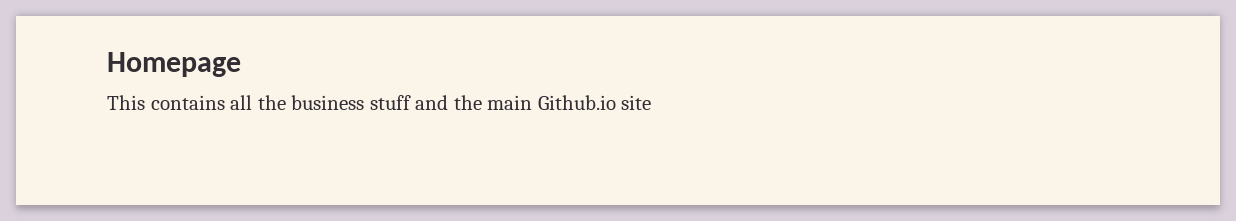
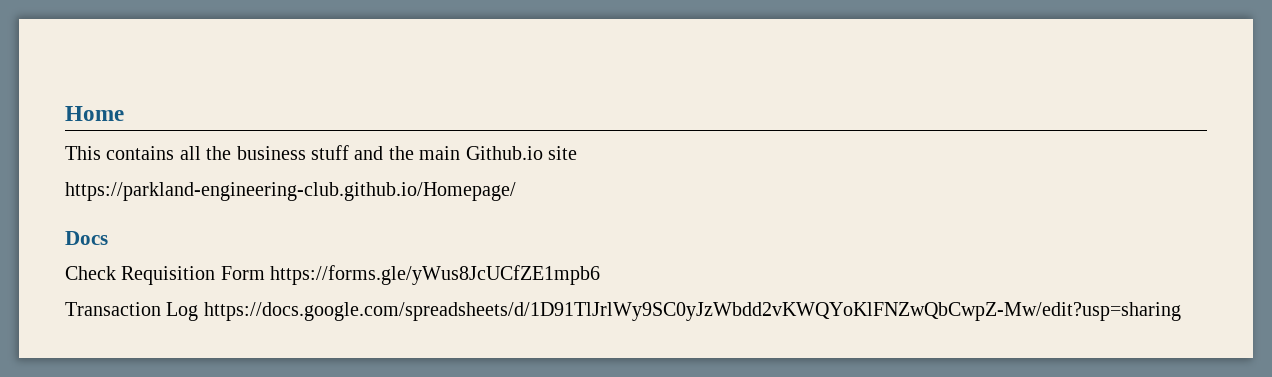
[107,52,241,77] Homepage -> [65,106,124,121] Home
(652, 102) none -> [65,182,516,201] [65,231,108,245] [65,265,601,285] [65,302,1181,321] // https://parkland-engineering-club.github.io/Homepage/ // Docs // Check Requisition Form https://forms.gle/yWus8JcUCfZE1mpb6 // Transaction Log https://docs.google.com/spreadsheets/d/1D91TlJrlWy9SC0yJzWbdd2vKWQYoKlFNZwQbCwpZ-Mw/edit?usp=sharing

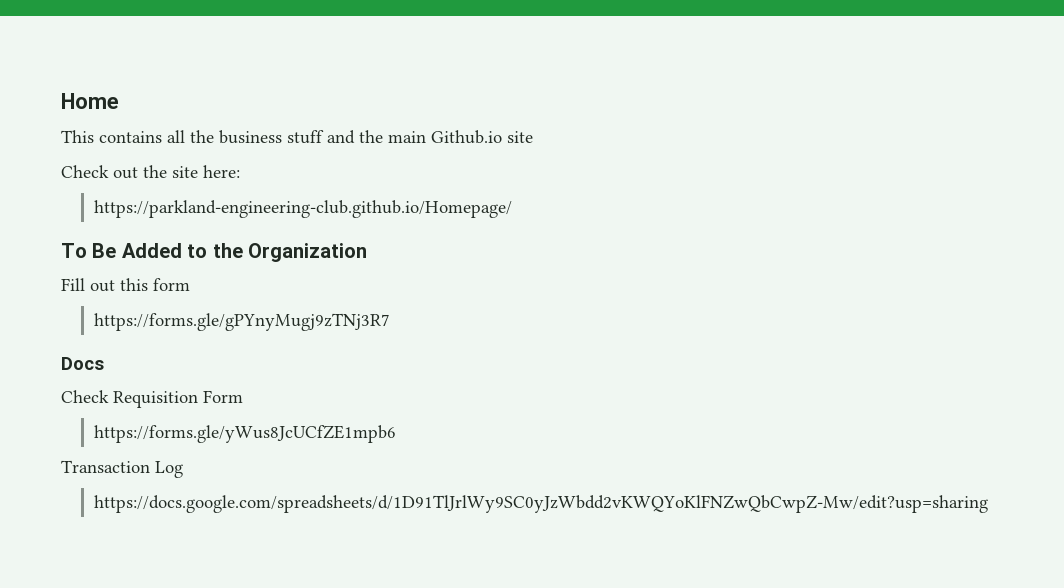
[65,182,516,201] https://parkland-engineering-club.github.io/Homepage/ -> [61,165,240,179] [93,200,512,218] [61,243,367,262] [61,278,190,292] [93,313,390,331] Check out the site here: // https://parkland-engineering-club.github.io/Homepage/ // To Be Added to the Organization // Fill out this form // https://forms.gle/gPYnyMugj9zTNj3R7
(265, 273) none -> (243, 396) //
(199, 311) none -> (183, 469) //

